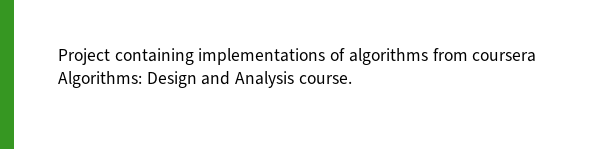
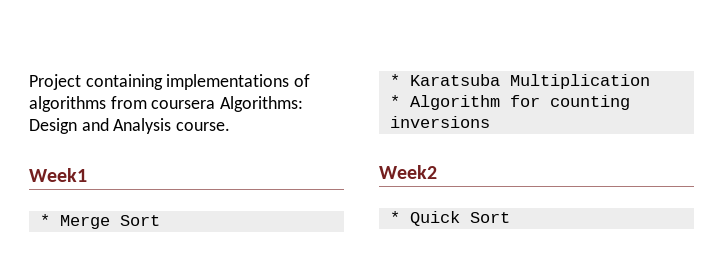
(352, 79) none -> [29,168,87,182] [39,214,160,229] [389,74,650,89] [389,95,630,110] [389,116,490,128] [379,165,437,179] [389,211,510,226] // Week1 // * Merge Sort // * Karatsuba Multiplication // * Algorithm for counting inversions // Week2 // * Quick Sort

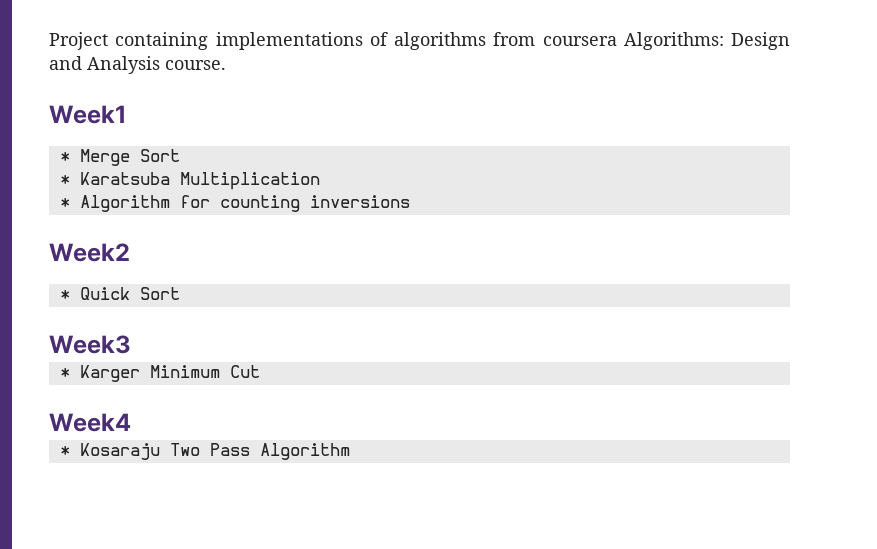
(510, 217) none -> [49,335,131,354] [59,365,260,382] [49,413,131,432] [59,443,350,460] // Week3 // * Karger Minimum Cut // Week4 // * Kosaraju Two Pass Algorithm

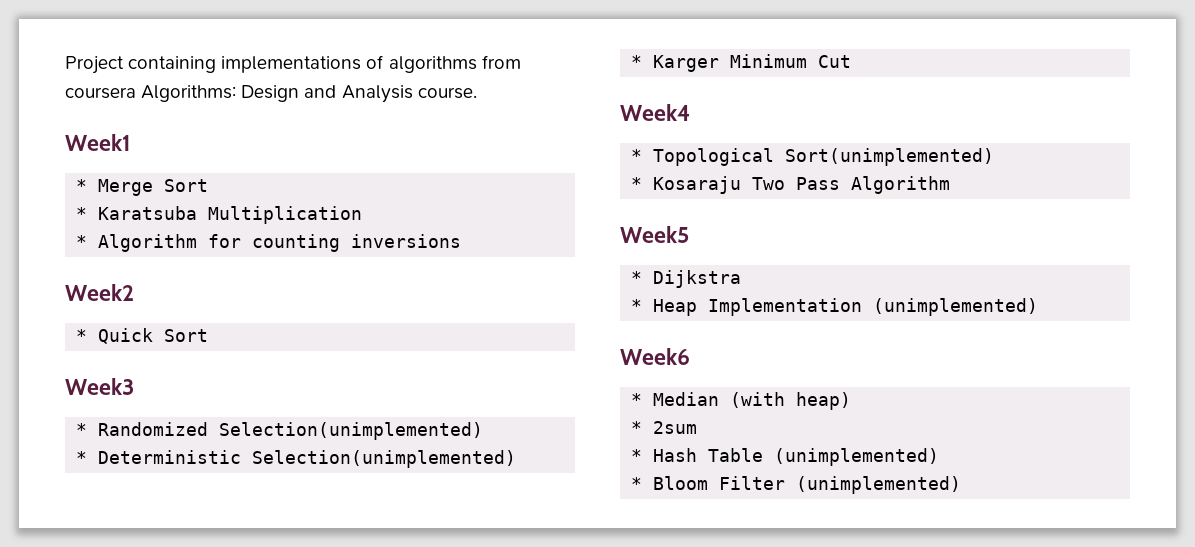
(131, 344) none -> [76,422,484,440] [76,450,517,468] // * Randomized Selection(unimplemented) // * Deterministic Selection(unimplemented)
(131, 422) none -> [631,148,995,166] // * Topological Sort(unimplemented)
(350, 451) none -> [620,226,689,243] [631,270,742,288] [631,298,1039,316] [620,348,690,365] [631,392,852,410] [631,421,698,434] [631,448,940,466] [631,476,962,494] // Week5 // * Dijkstra // * Heap Implementation (unimplemented) // Week6 // * Median (with heap) // * 2sum // * Hash Table (unimplemented) // * Bloom Filter (unimplemented)

